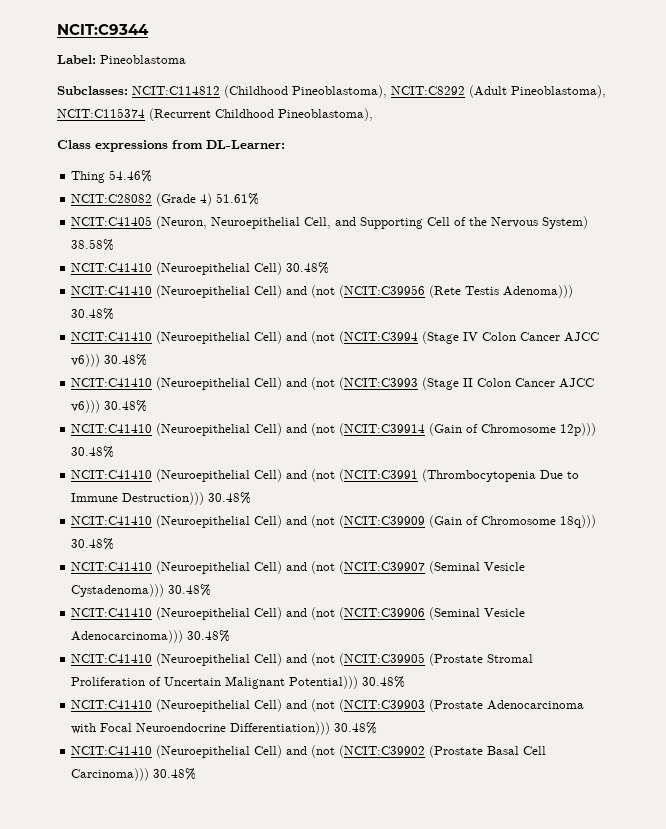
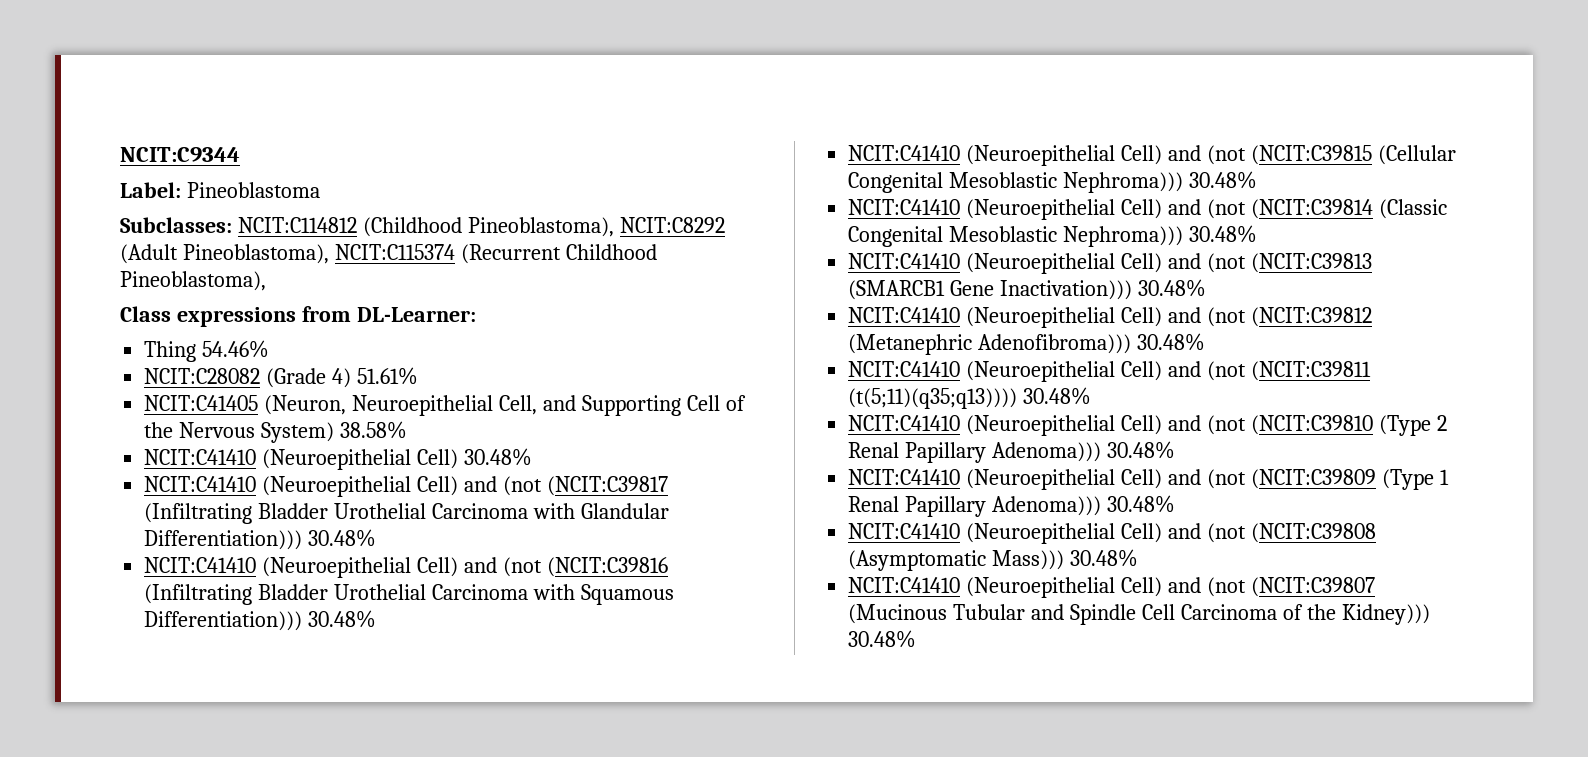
[339,285,574,298] [71,308,115,320] [71,331,600,344] [71,354,148,367] [71,377,595,390] [71,400,148,413] [71,423,597,436] [71,446,115,458] [71,469,580,482] [71,492,252,505] [71,515,597,528] [71,538,115,550] [71,561,526,574] [71,584,212,597] [71,607,526,620] [71,630,231,643] [71,653,534,666] [71,676,406,689] [71,699,585,712] [71,722,378,735] [71,745,547,758] [71,768,150,781] (NCIT:C39956 (Rete Testis Adenoma))) 30.48% // NCIT:C41410 (Neuroepithelial Cell) and (not (NCIT:C3994 (Stage IV Colon Cancer AJCC v6))) 30.48% // NCIT:C41410 (Neuroepithelial Cell) and (not (NCIT:C3993 (Stage II Colon Cancer AJCC v6))) 30.48% // NCIT:C41410 (Neuroepithelial Cell) and (not (NCIT:C39914 (Gain of Chromosome 12p))) 30.48% // NCIT:C41410 (Neuroepithelial Cell) and (not (NCIT:C3991 (Thrombocytopenia Due to Immune Destruction))) 30.48% // NCIT:C41410 (Neuroepithelial Cell) and (not (NCIT:C39909 (Gain of Chromosome 18q))) 30.48% // NCIT:C41410 (Neuroepithelial Cell) and (not (NCIT:C39907 (Seminal Vesicle Cystadenoma))) 30.48% // NCIT:C41410 (Neuroepithelial Cell) and (not (NCIT:C39906 (Seminal Vesicle Adenocarcinoma))) 30.48% // NCIT:C41410 (Neuroepithelial Cell) and (not (NCIT:C39905 (Prostate Stromal Proliferation of Uncertain Malignant Potential))) 30.48% // NCIT:C41410 (Neuroepithelial Cell) and (not (NCIT:C39903 (Prostate Adenocarcinoma with Focal Neuroendocrine Differentiation))) 30.48% // NCIT:C41410 (Neuroepithelial Cell) and (not (NCIT:C39902 (Prostate Basal Cell Carcinoma))) -> [546,476,668,496] [144,503,669,524] [144,529,377,550] [144,557,668,578] [144,584,674,605] [144,610,377,631] [848,145,1456,166] [848,171,1258,193] [848,199,1447,220] [848,225,1258,247] [848,253,1372,274] [848,279,1207,300] [848,307,1372,328] [848,333,1206,355] [848,361,1371,382] [848,387,1092,409] [848,415,1447,436] [848,441,1176,463] [848,469,1449,490] [848,495,1176,517] [848,523,1376,544] [848,549,1139,571] [848,577,1375,598] [848,604,1430,625] (NCIT:C39817 (Infiltrating Bladder Urothelial Carcinoma with Glandular Differentiation))) 30.48% // NCIT:C41410 (Neuroepithelial Cell) and (not (NCIT:C39816 (Infiltrating Bladder Urothelial Carcinoma with Squamous Differentiation))) 30.48% // NCIT:C41410 (Neuroepithelial Cell) and (not (NCIT:C39815 (Cellular Congenital Mesoblastic Nephroma))) 30.48% // NCIT:C41410 (Neuroepithelial Cell) and (not (NCIT:C39814 (Classic Congenital Mesoblastic Nephroma))) 30.48% // NCIT:C41410 (Neuroepithelial Cell) and (not (NCIT:C39813 (SMARCB1 Gene Inactivation))) 30.48% // NCIT:C41410 (Neuroepithelial Cell) and (not (NCIT:C39812 (Metanephric Adenofibroma))) 30.48% // NCIT:C41410 (Neuroepithelial Cell) and (not (NCIT:C39811 (t(5;11)(q35;q13)))) 30.48% // NCIT:C41410 (Neuroepithelial Cell) and (not (NCIT:C39810 (Type 2 Renal Papillary Adenoma))) 30.48% // NCIT:C41410 (Neuroepithelial Cell) and (not (NCIT:C39809 (Type 1 Renal Papillary Adenoma))) 30.48% // NCIT:C41410 (Neuroepithelial Cell) and (not (NCIT:C39808 (Asymptomatic Mass))) 30.48% // NCIT:C41410 (Neuroepithelial Cell) and (not (NCIT:C39807 (Mucinous Tubular and Spindle Cell Carcinoma of the Kidney)))

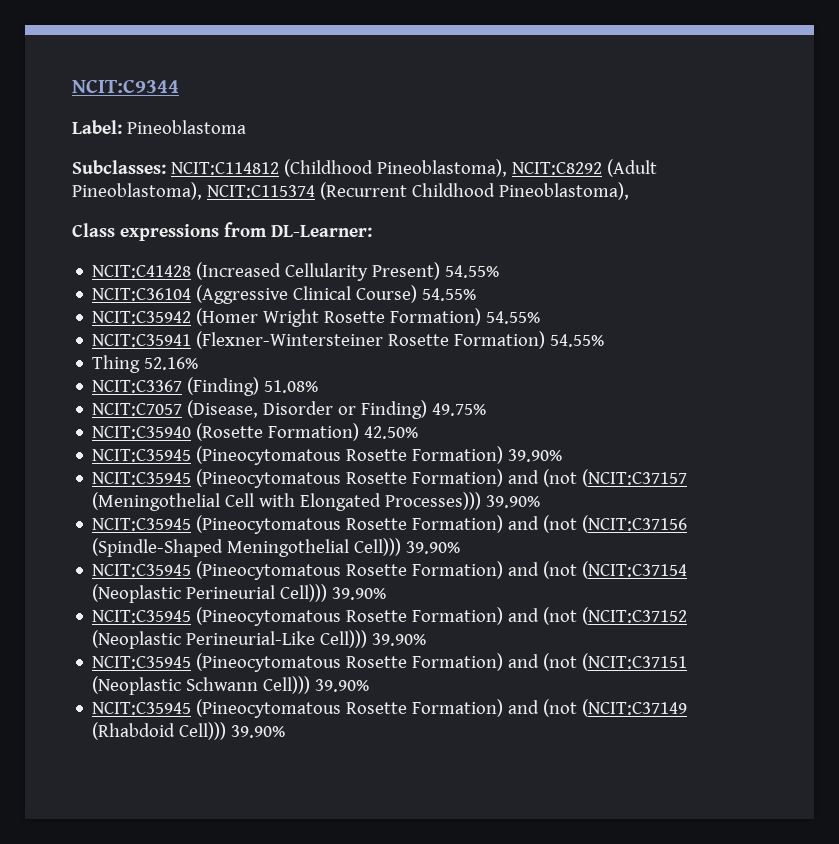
[144,340,270,362] [144,367,419,388] [144,395,746,416] [144,421,408,443] [144,448,533,470] [144,476,668,497] [144,503,669,524] [144,529,377,550] [144,557,668,578] [144,584,674,605] [144,610,377,631] [848,145,1456,166] [848,171,1258,193] [848,199,1447,220] [848,225,1258,247] [848,253,1372,274] [848,279,1207,300] [848,307,1372,328] [848,333,1206,355] [848,361,1371,382] [848,387,1092,409] [848,415,1447,436] [848,441,1176,463] [848,469,1449,490] [848,495,1176,517] [848,523,1376,544] [848,549,1139,571] [848,577,1375,598] [848,604,1430,625] [848,630,917,648] Thing 54.46% // NCIT:C28082 (Grade 4) 51.61% // NCIT:C41405 (Neuron, Neuroepithelial Cell, and Supporting Cell of the Nervous System) 38.58% // NCIT:C41410 (Neuroepithelial Cell) 30.48% // NCIT:C41410 (Neuroepithelial Cell) and (not (NCIT:C39817 (Infiltrating Bladder Urothelial Carcinoma with Glandular Differentiation))) 30.48% // NCIT:C41410 (Neuroepithelial Cell) and (not (NCIT:C39816 (Infiltrating Bladder Urothelial Carcinoma with Squamous Differentiation))) 30.48% // NCIT:C41410 (Neuroepithelial Cell) and (not (NCIT:C39815 (Cellular Congenital Mesoblastic Nephroma))) 30.48% // NCIT:C41410 (Neuroepithelial Cell) and (not (NCIT:C39814 (Classic Congenital Mesoblastic Nephroma))) 30.48% // NCIT:C41410 (Neuroepithelial Cell) and (not (NCIT:C39813 (SMARCB1 Gene Inactivation))) 30.48% // NCIT:C41410 (Neuroepithelial Cell) and (not (NCIT:C39812 (Metanephric Adenofibroma))) 30.48% // NCIT:C41410 (Neuroepithelial Cell) and (not (NCIT:C39811 (t(5;11)(q35;q13)))) 30.48% // NCIT:C41410 (Neuroepithelial Cell) and (not (NCIT:C39810 (Type 2 Renal Papillary Adenoma))) 30.48% // NCIT:C41410 (Neuroepithelial Cell) and (not (NCIT:C39809 (Type 1 Renal Papillary Adenoma))) 30.48% // NCIT:C41410 (Neuroepithelial Cell) and (not (NCIT:C39808 (Asymptomatic Mass))) 30.48% // NCIT:C41410 (Neuroepithelial Cell) and (not (NCIT:C39807 (Mucinous Tubular and Spindle Cell Carcinoma of the Kidney))) 30.48% -> [92,262,500,281] [92,285,477,304] [92,308,541,327] [92,331,605,349] [92,355,199,373] [92,377,319,396] [92,400,487,419] [92,423,419,441] [92,446,563,465] [92,469,688,488] [92,492,541,511] [92,515,688,534] [92,538,461,557] [92,561,688,580] [92,584,387,603] [92,607,688,626] [92,630,427,649] [92,653,688,672] [92,676,370,695] [92,699,688,718] [92,722,286,740] NCIT:C41428 (Increased Cellularity Present) 54.55% // NCIT:C36104 (Aggressive Clinical Course) 54.55% // NCIT:C35942 (Homer Wright Rosette Formation) 54.55% // NCIT:C35941 (Flexner-Wintersteiner Rosette Formation) 54.55% // Thing 52.16% // NCIT:C3367 (Finding) 51.08% // NCIT:C7057 (Disease, Disorder or Finding) 49.75% // NCIT:C35940 (Rosette Formation) 42.50% // NCIT:C35945 (Pineocytomatous Rosette Formation) 39.90% // NCIT:C35945 (Pineocytomatous Rosette Formation) and (not (NCIT:C37157 (Meningothelial Cell with Elongated Processes))) 39.90% // NCIT:C35945 (Pineocytomatous Rosette Formation) and (not (NCIT:C37156 (Spindle-Shaped Meningothelial Cell))) 39.90% // NCIT:C35945 (Pineocytomatous Rosette Formation) and (not (NCIT:C37154 (Neoplastic Perineurial Cell))) 39.90% // NCIT:C35945 (Pineocytomatous Rosette Formation) and (not (NCIT:C37152 (Neoplastic Perineurial-Like Cell))) 39.90% // NCIT:C35945 (Pineocytomatous Rosette Formation) and (not (NCIT:C37151 (Neoplastic Schwann Cell))) 39.90% // NCIT:C35945 (Pineocytomatous Rosette Formation) and (not (NCIT:C37149 (Rhabdoid Cell))) 39.90%

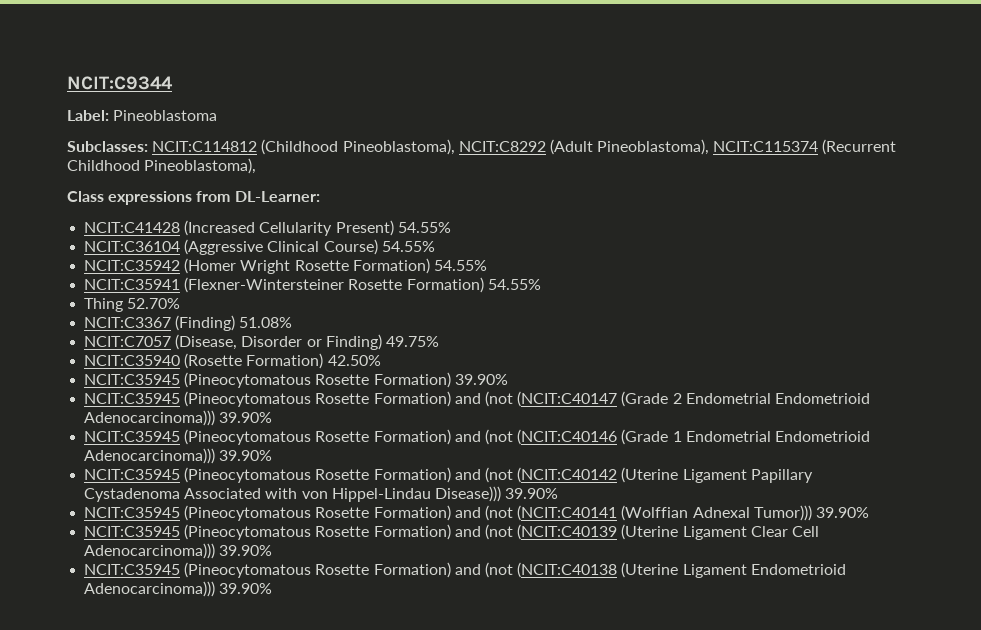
[144,357,199,370] 52.16% -> [127,298,181,309] 52.70%
[582,469,688,487] [92,492,541,511] [92,515,688,534] [92,538,461,557] [92,561,688,580] [92,584,387,603] [92,607,688,626] [92,630,427,649] [92,653,688,672] [92,676,370,695] [92,699,688,718] [92,722,227,740] (NCIT:C37157 (Meningothelial Cell with Elongated Processes))) 39.90% // NCIT:C35945 (Pineocytomatous Rosette Formation) and (not (NCIT:C37156 (Spindle-Shaped Meningothelial Cell))) 39.90% // NCIT:C35945 (Pineocytomatous Rosette Formation) and (not (NCIT:C37154 (Neoplastic Perineurial Cell))) 39.90% // NCIT:C35945 (Pineocytomatous Rosette Formation) and (not (NCIT:C37152 (Neoplastic Perineurial-Like Cell))) 39.90% // NCIT:C35945 (Pineocytomatous Rosette Formation) and (not (NCIT:C37151 (Neoplastic Schwann Cell))) 39.90% // NCIT:C35945 (Pineocytomatous Rosette Formation) and (not (NCIT:C37149 (Rhabdoid Cell))) -> [517,391,870,407] [84,410,273,426] [84,429,870,445] [84,448,273,464] [84,467,813,483] [84,486,559,502] [84,505,869,521] [84,524,819,540] [84,543,273,559] [84,562,846,578] [84,581,216,597] (NCIT:C40147 (Grade 2 Endometrial Endometrioid Adenocarcinoma))) 39.90% // NCIT:C35945 (Pineocytomatous Rosette Formation) and (not (NCIT:C40146 (Grade 1 Endometrial Endometrioid Adenocarcinoma))) 39.90% // NCIT:C35945 (Pineocytomatous Rosette Formation) and (not (NCIT:C40142 (Uterine Ligament Papillary Cystadenoma Associated with von Hippel-Lindau Disease))) 39.90% // NCIT:C35945 (Pineocytomatous Rosette Formation) and (not (NCIT:C40141 (Wolffian Adnexal Tumor))) 39.90% // NCIT:C35945 (Pineocytomatous Rosette Formation) and (not (NCIT:C40139 (Uterine Ligament Clear Cell Adenocarcinoma))) 39.90% // NCIT:C35945 (Pineocytomatous Rosette Formation) and (not (NCIT:C40138 (Uterine Ligament Endometrioid Adenocarcinoma)))

